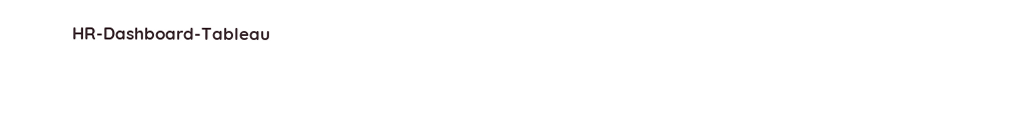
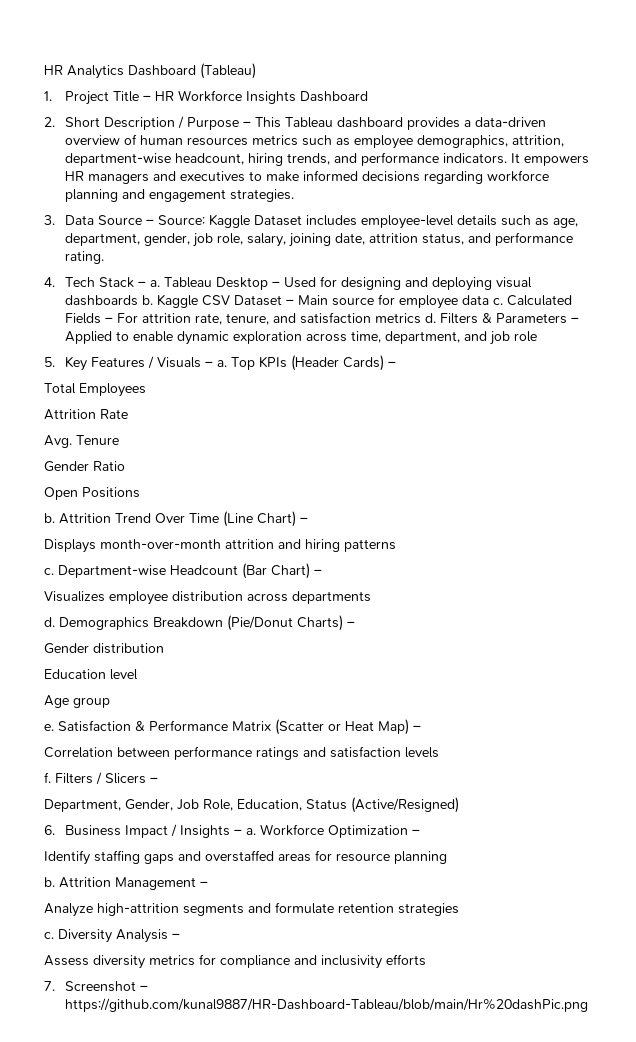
[72,27,271,41] HR-Dashboard-Tableau -> [44,63,256,79] [44,90,368,105] [44,116,546,130] [64,134,564,149] [64,152,589,166] [64,170,549,184] [64,189,294,202] [44,214,578,229] [64,232,573,247] [64,251,104,264] [44,276,532,291] [64,294,572,309] [64,312,579,325] [64,331,537,345] [44,355,396,371] [44,383,146,397] [44,409,128,420] [44,435,119,448] [44,461,125,472] [44,487,140,500] [44,511,308,527] [44,539,396,553] [44,563,322,579] [44,591,371,605] [44,615,355,631] [44,643,164,654] [44,669,138,680] [44,695,110,708] [44,719,421,735] [44,746,439,760] [44,772,158,785] [44,797,459,813] [44,824,420,838] [44,850,447,865] [44,877,208,890] [44,902,459,917] [44,929,180,943] [44,954,426,969] [44,981,148,992] [64,998,588,1012] HR Analytics Dashboard (Tableau) // 1. Project Title – HR Workforce Insights Dashboard // 2. Short Description / Purpose – This Tableau dashboard provides a data-driven overview of human resources metrics such as employee demographics, attrition, department-wise headcount, hiring trends, and performance indicators. It empowers HR managers and executives to make informed decisions regarding workforce planning and engagement strategies. // 3. Data Source – Source: Kaggle Dataset includes employee-level details such as age, department, gender, job role, salary, joining date, attrition status, and performance rating. // 4. Tech Stack – a. Tableau Desktop – Used for designing and deploying visual dashboards b. Kaggle CSV Dataset – Main source for employee data c. Calculated Fields – For attrition rate, tenure, and satisfaction metrics d. Filters & Parameters – Applied to enable dynamic exploration across time, department, and job role // 5. Key Features / Visuals – a. Top KPIs (Header Cards) – // Total Employees // Attrition Rate // Avg. Tenure // Gender Ratio // Open Positions // b. Attrition Trend Over Time (Line Chart) – // Displays month-over-month attrition and hiring patterns // c. Department-wise Headcount (Bar Chart) – // Visualizes employee distribution across departments // d. Demographics Breakdown (Pie/Donut Charts) – // Gender distribution // Education level // Age group // e. Satisfaction & Performance Matrix (Scatter or Heat Map) – // Correlation between performance ratings and satisfaction levels // f. Filters / Slicers – // Department, Gender, Job Role, Education, Status (Active/Resigned) // 6. Business Impact / Insights – a. Workforce Optimization – // Identify staffing gaps and overstaffed areas for resource planning // b. Attrition Management – // Analyze high-attrition segments and formulate retention strategies // c. Diversity Analysis – // Assess diversity metrics for compliance and inclusivity efforts // 7. Screenshot – https://github.com/kunal9887/HR-Dashboard-Tableau/blob/main/Hr%20dashPic.png

